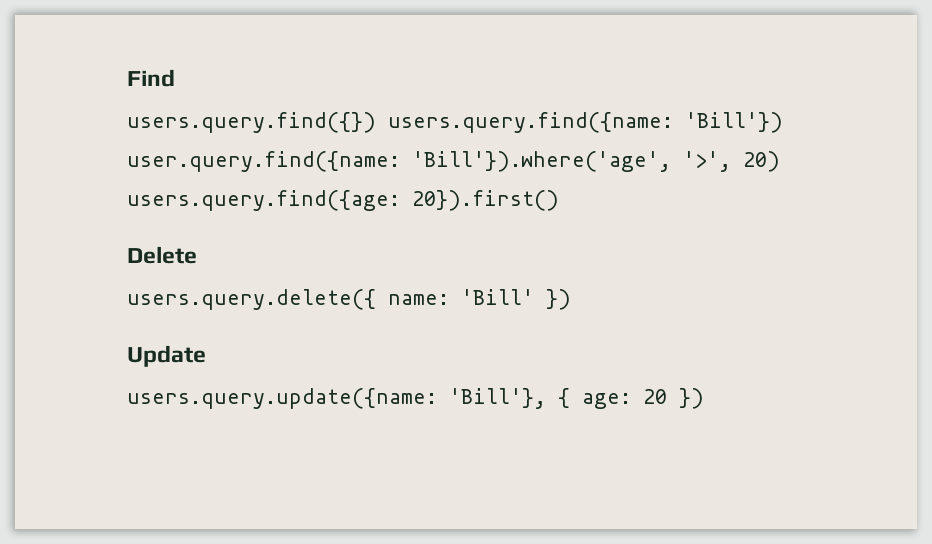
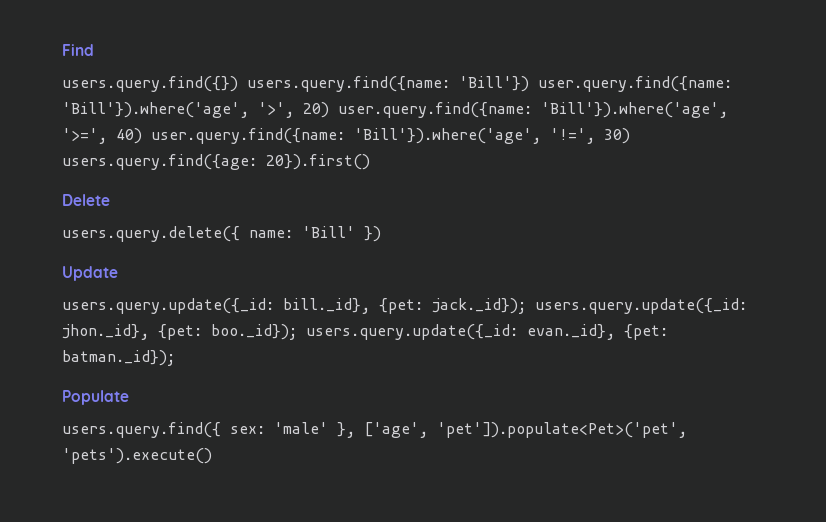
(780, 161) none -> [338,102,728,118] [62,128,630,144] user.query.find({name: 'Bill'}).where('age', '>=', 40) user.query.find({name: 'Bill'}).where('age', '!=', 30)
[127,388,704,409] users.query.update({name: 'Bill'}, { age: 20 }) -> [62,298,747,314] [62,324,668,340] [62,350,175,366] [62,390,129,405] [62,422,687,438] [62,448,212,464] users.query.update({_id: bill._id}, {pet: jack._id}); users.query.update({_id: jhon._id}, {pet: boo._id}); users.query.update({_id: evan._id}, {pet: batman._id}); // Populate // users.query.find({ sex: 'male' }, ['age', 'pet']).populate<Pet>('pet', 'pets').execute()

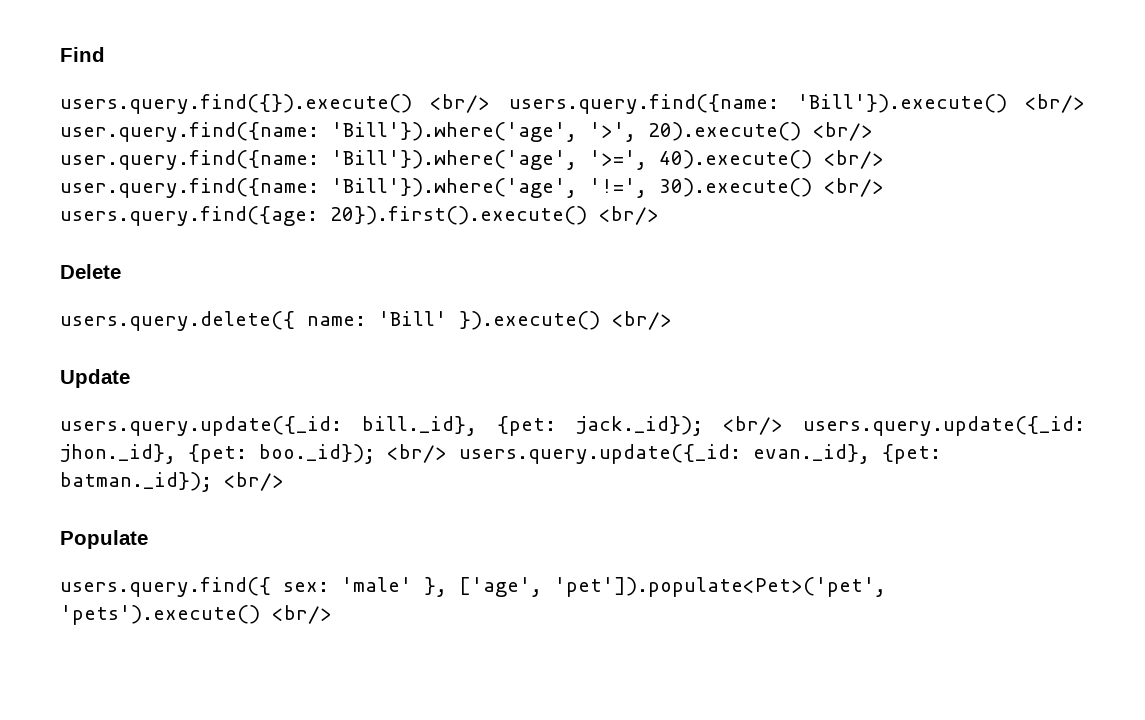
[62,76,529,92] users.query.find({}) users.query.find({name: 'Bill'}) -> [60,94,1085,114] users.query.find({}).execute() <br/> users.query.find({name: 'Bill'}).execute() <br/>
[303,102,329,118] 20) -> [648,122,873,141] 20).execute() <br/>
[116,128,142,144] 40) -> [659,150,884,169] 40).execute() <br/>
[604,128,630,144] [62,154,370,170] 30) users.query.find({age: 20}).first() -> [659,178,884,197] [60,206,659,226] 30).execute() <br/> users.query.find({age: 20}).first().execute() <br/>
[364,226,381,242] }) -> [459,311,672,330] }).execute() <br/>
(526, 306) none -> [723,416,783,435] <br/>
(297, 332) none -> [387,444,447,463] <br/>
(175, 358) none -> [224,472,284,491] <br/>
(212, 456) none -> [272,605,332,624] <br/>

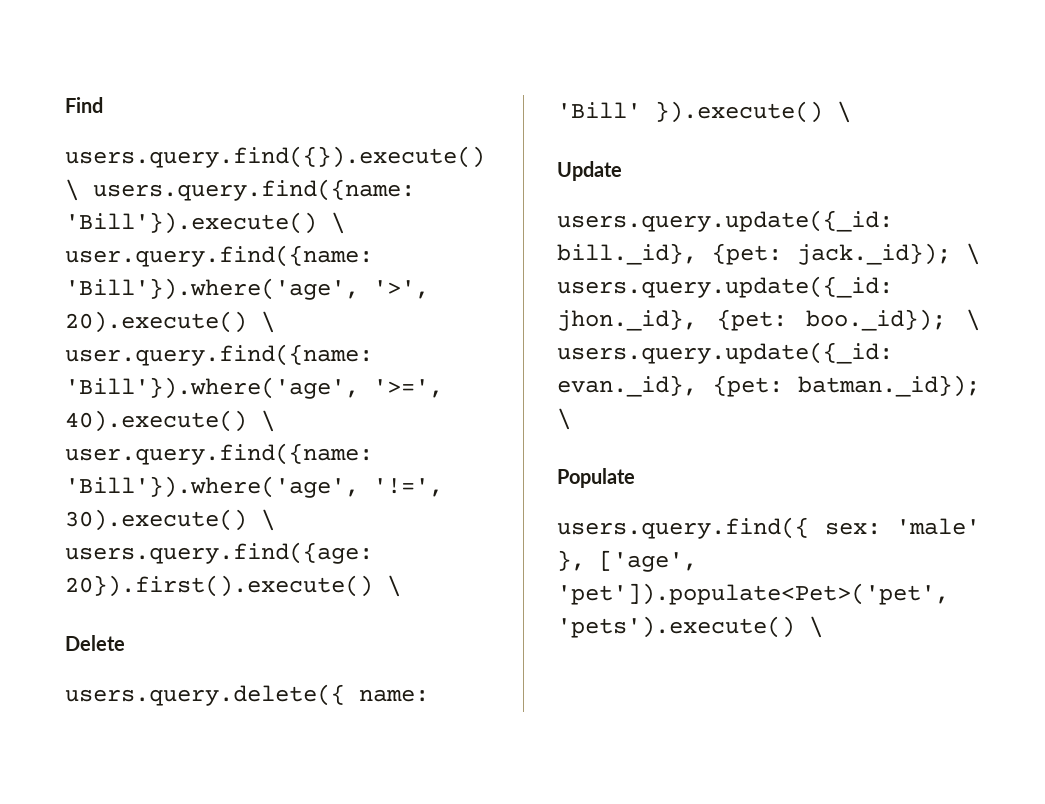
[430,94,491,113] <br/> -> [65,179,79,201] \
[1025,94,1085,113] <br/> -> [331,212,345,234] \
[813,122,873,141] <br/> -> [261,311,275,333] \
[824,150,884,169] <br/> -> [261,410,275,432] \
[824,178,884,197] <br/> -> [261,509,275,531] \
[599,206,659,225] <br/> -> [387,575,401,597] \
[612,311,672,330] <br/> -> [837,101,851,123] \
[723,416,783,435] <br/> -> [966,243,980,265] \
[387,444,447,463] <br/> -> [966,309,980,331] \
[224,472,284,491] <br/> -> [557,408,571,430] \
[272,605,332,624] <br/> -> [809,616,823,638] \

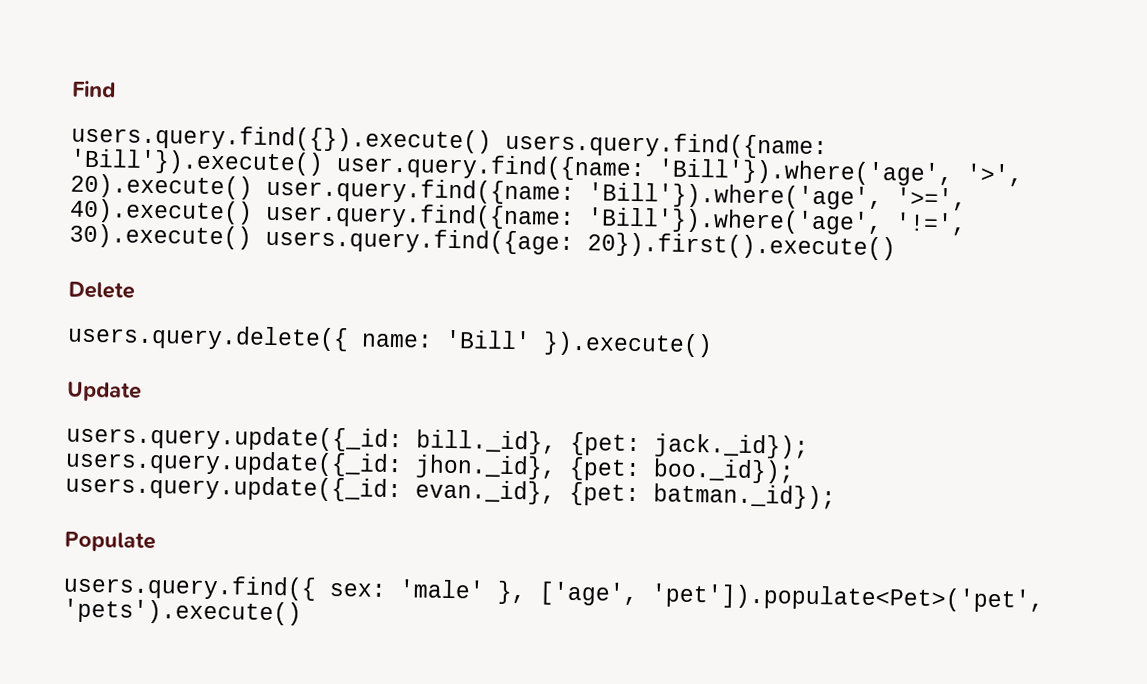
[65,179,79,201] \ -> (492, 138) none
[331,212,345,234] \ -> (324, 162) none
[261,311,275,333] \ -> (253, 186) none
[261,410,275,432] \ -> (253, 211) none
[261,509,275,531] \ -> (252, 236) none
[387,575,401,597] \ -> (896, 246) none
[837,101,851,123] \ -> (713, 344) none
[966,243,980,265] \ -> (809, 446) none
[966,309,980,331] \ -> (795, 471) none
[557,408,571,430] \ -> (836, 496) none
[809,616,823,638] \ -> (302, 612) none

